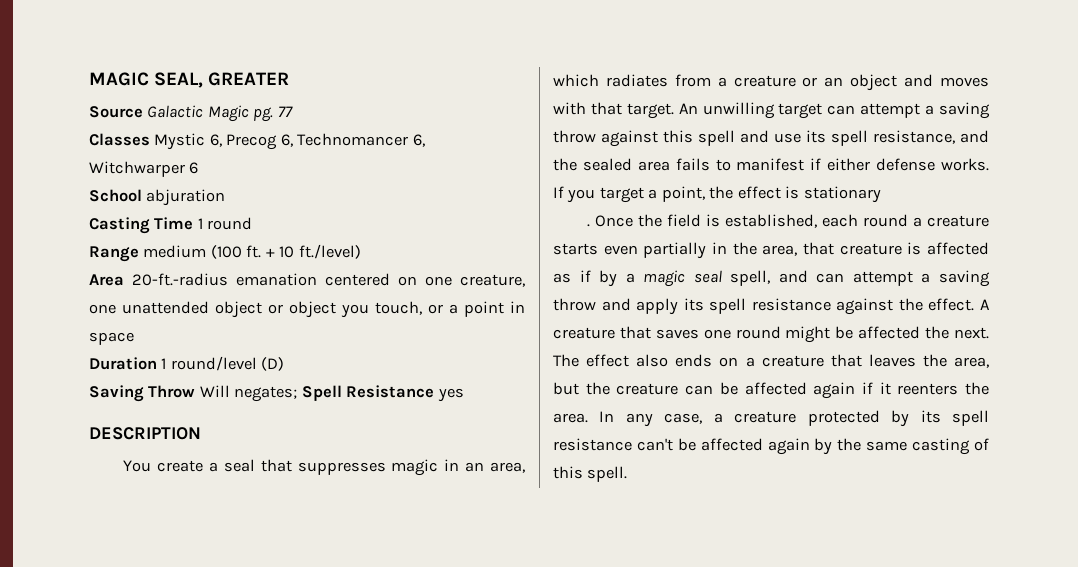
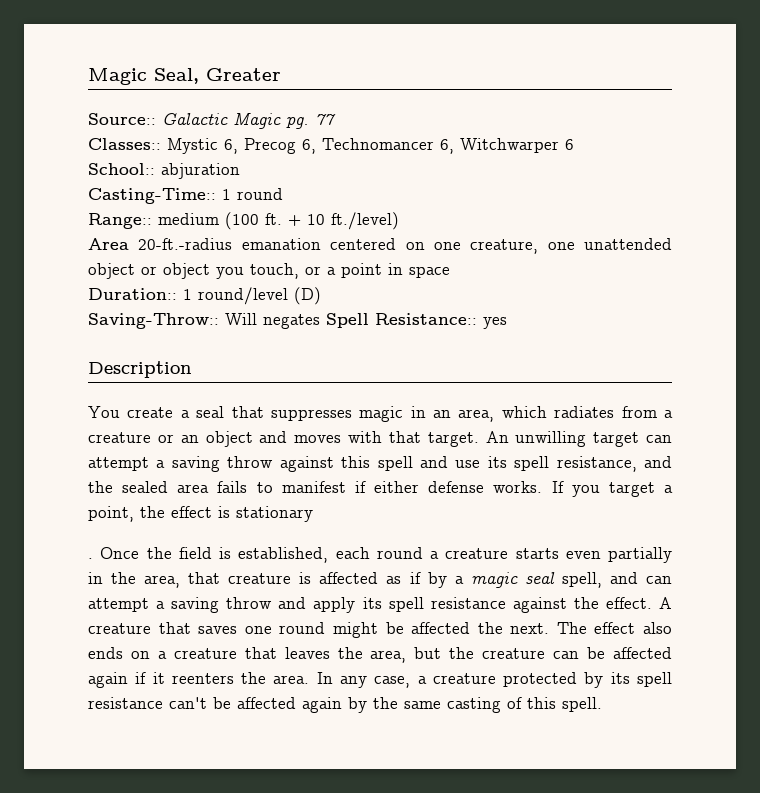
[89,72,290,88] [89,106,143,118] MAGIC SEAL, GREATER // Source -> [88,68,281,85] [88,113,156,125] Magic Seal, Greater // Source::
[89,133,150,146] Classes -> [88,138,161,150] Classes::
[89,189,142,202] School -> [88,163,155,175] School::
[89,217,194,234] Casting Time -> [88,188,216,204] Casting-Time::
[89,246,139,262] Range -> [88,213,152,229] Range::
[89,357,157,370] Duration -> [88,288,177,300] Duration::
[89,385,435,402] Saving Throw Will negates; Spell Resistance -> [88,313,477,329] Saving-Throw:: Will negates Spell Resistance::
[89,427,201,440] DESCRIPTION -> [88,361,192,378] Description

